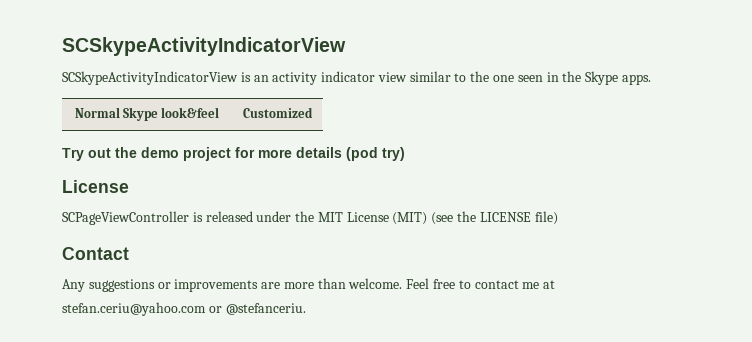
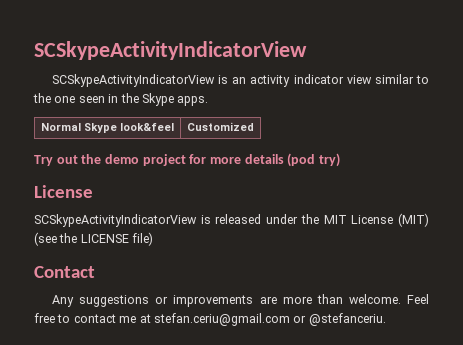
[62,211,189,225] SCPageViewController -> [34,214,197,227] SCSkypeActivityIndicatorView
[62,302,206,316] stefan.ceriu@yahoo.com -> [153,313,290,326] stefan.ceriu@gmail.com

